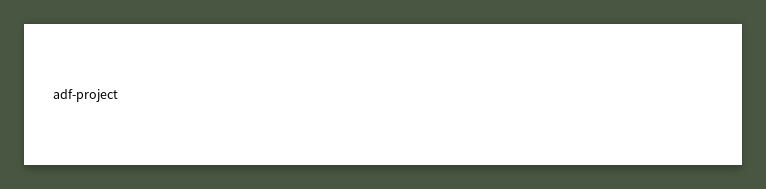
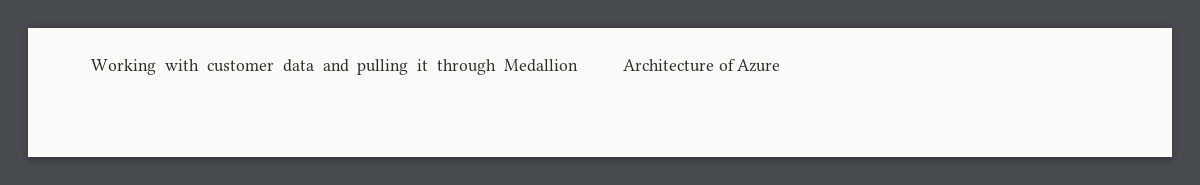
[53,89,118,102] adf-project -> [91,59,781,75] Working with customer data and pulling it through Medallion Architecture of Azure

